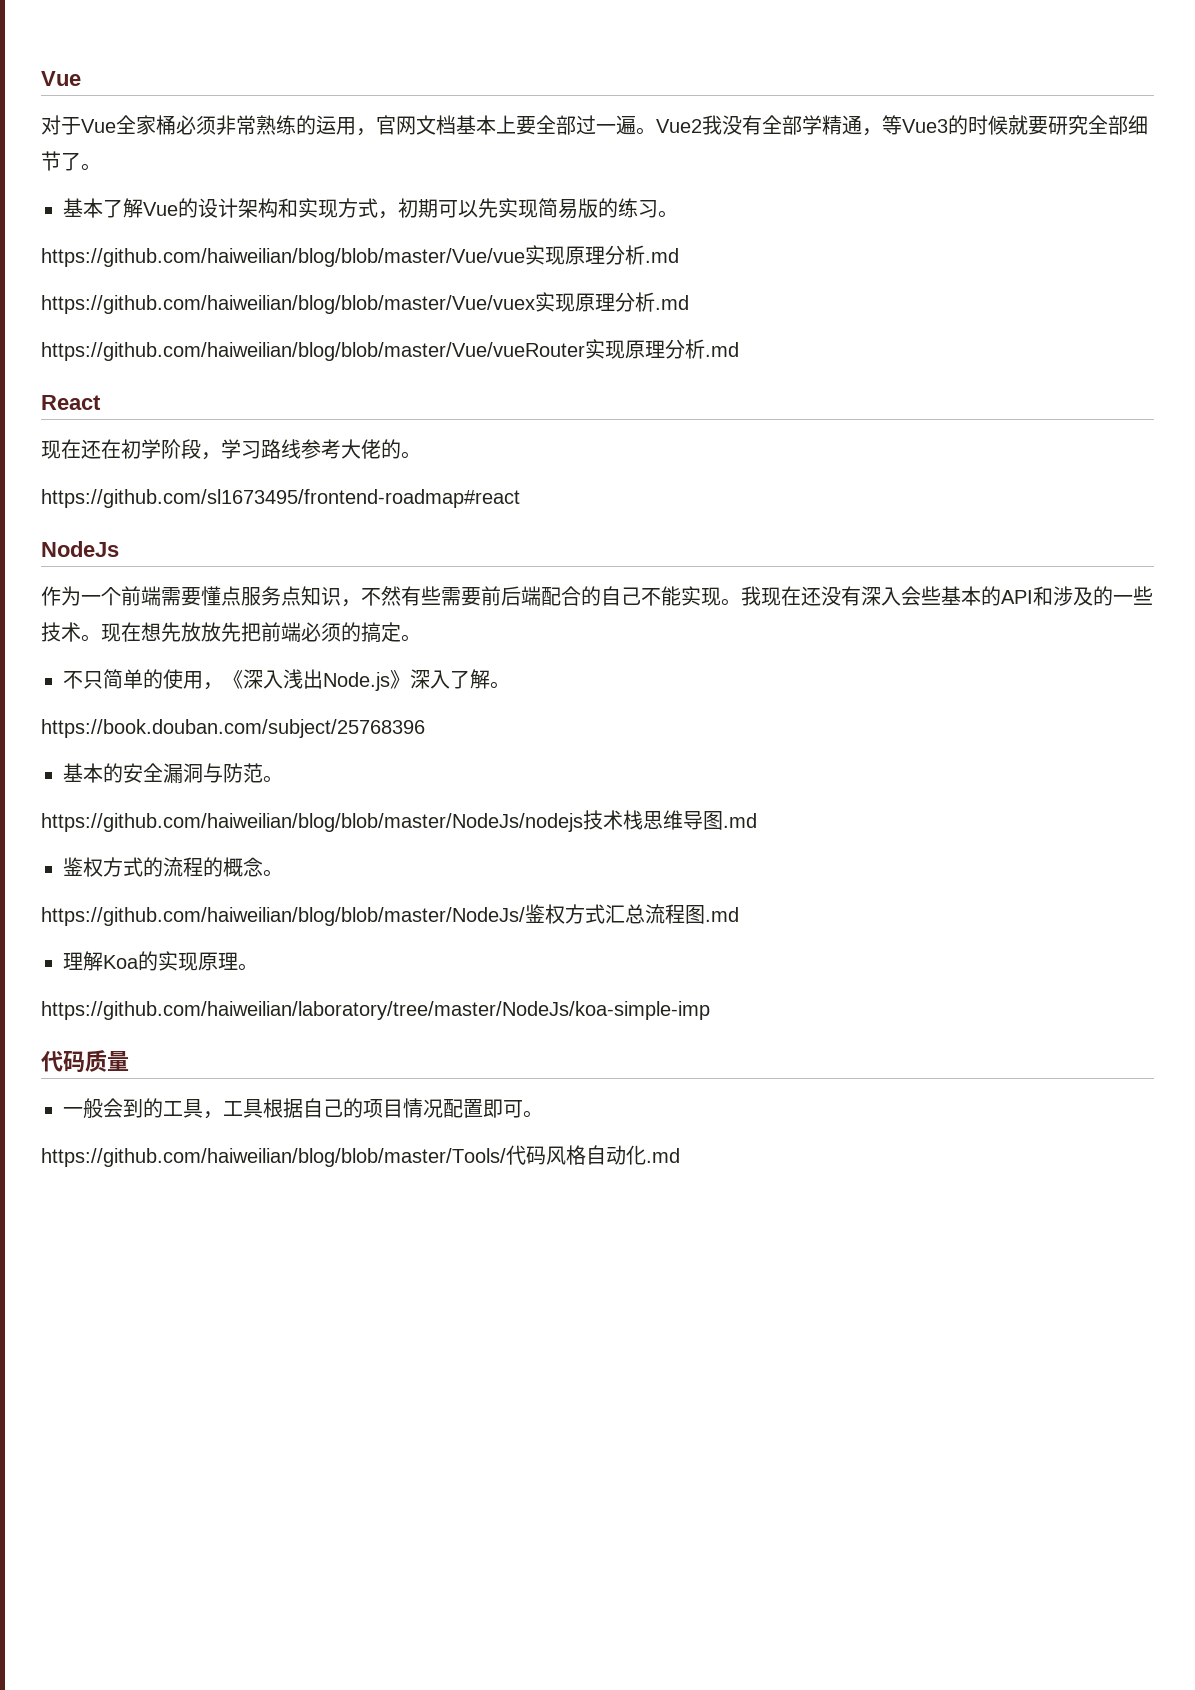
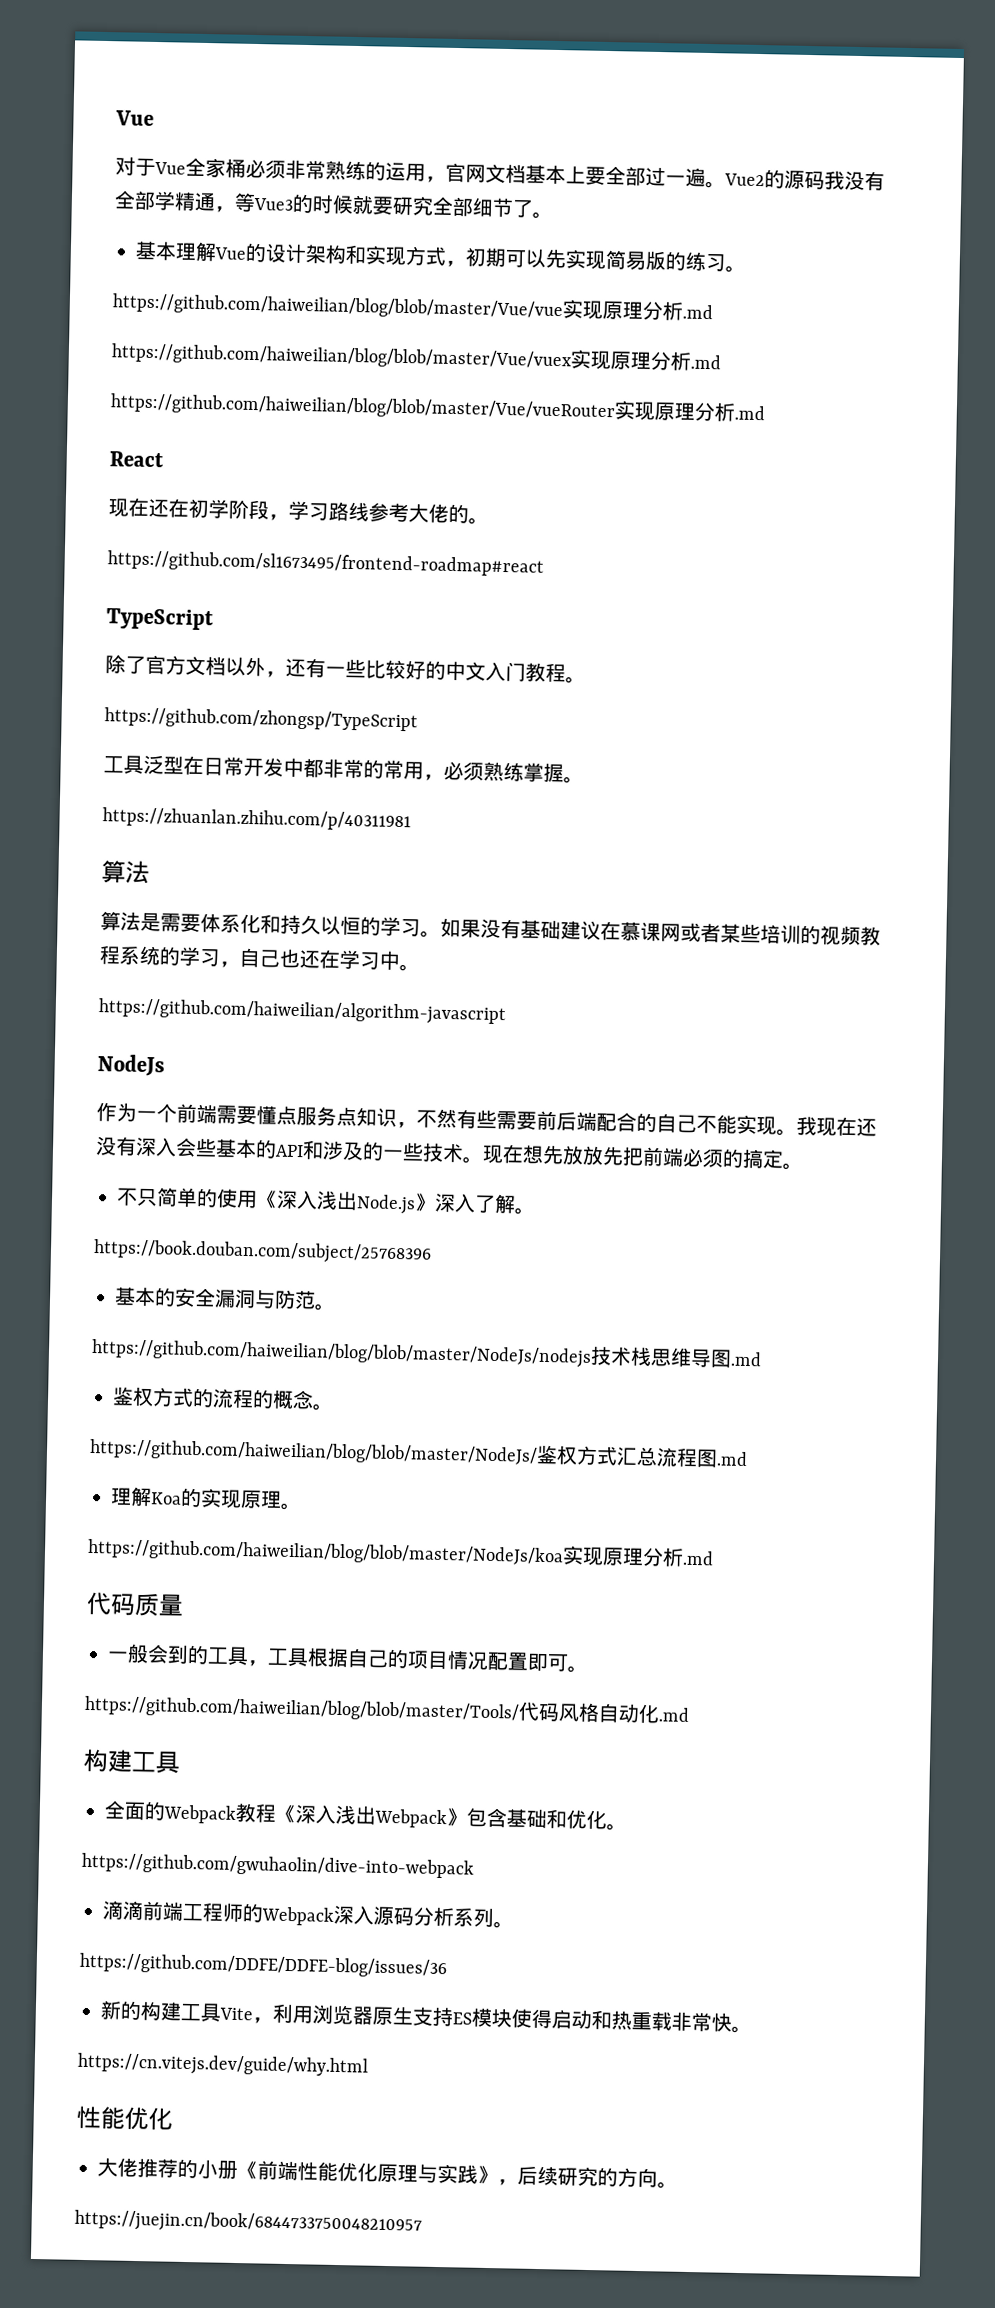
(702, 126) none -> [764,169,825,190] 的源码
[103,199,123,218] 了 -> [175,242,197,261] 理
(520, 498) none -> [106,608,214,631] [105,654,586,684] [104,707,418,732] [103,754,584,784] [102,807,411,832] [101,860,150,885] [100,911,881,946] [99,945,420,972] [98,998,506,1026] // TypeScript // 除了官方文档以外，还有一些比较好的中文入门教程。 // https://github.com/zhongsp/TypeScript // 工具泛型在日常开发中都非常的常用，必须熟练掌握。 // https://zhuanlan.zhihu.com/p/40311981 // 算法 // 算法是需要体系化和持久以恒的学习。如果没有基础建议在慕课网或者某些培训的视频教程系统的学习，自己也还在学习中。 // https://github.com/haiweilian/algorithm-javascript
[203,682,223,690] ， -> (258, 1199) none
[41,1001,710,1020] https://github.com/haiweilian/laboratory/tree/master/NodeJs/koa-simple-imp -> [87,1538,714,1567] https://github.com/haiweilian/blog/blob/master/NodeJs/koa实现原理分析.md
(680, 1155) none -> [83,1748,181,1774] [104,1800,627,1831] [81,1852,474,1879] [102,1900,514,1929] [79,1952,447,1979] [100,2000,752,2034] [77,2052,368,2078] [76,2105,173,2131] [97,2157,678,2189] [74,2209,422,2236] // 构建工具 // 全面的Webpack教程《深入浅出Webpack》包含基础和优化。 // https://github.com/gwuhaolin/dive-into-webpack // 滴滴前端工程师的Webpack深入源码分析系列。 // https://github.com/DDFE/DDFE-blog/issues/36 // 新的构建工具Vite，利用浏览器原生支持ES模块使得启动和热重载非常快。 // https://cn.vitejs.dev/guide/why.html // 性能优化 // 大佬推荐的小册《前端性能优化原理与实践》，后续研究的方向。 // https://juejin.cn/book/6844733750048210957

